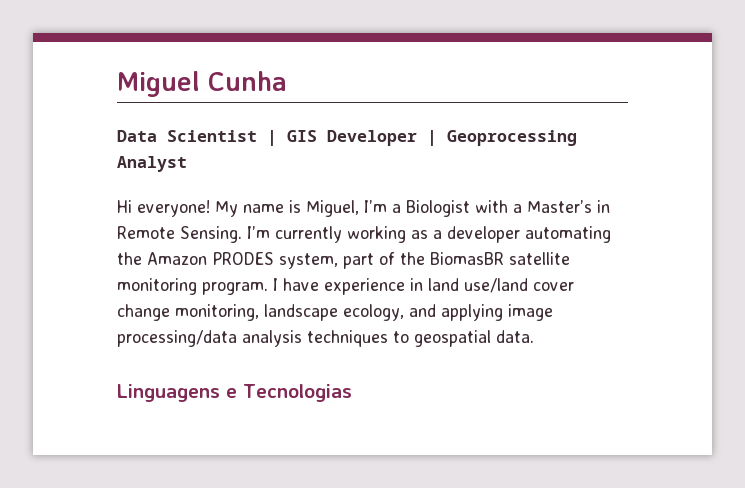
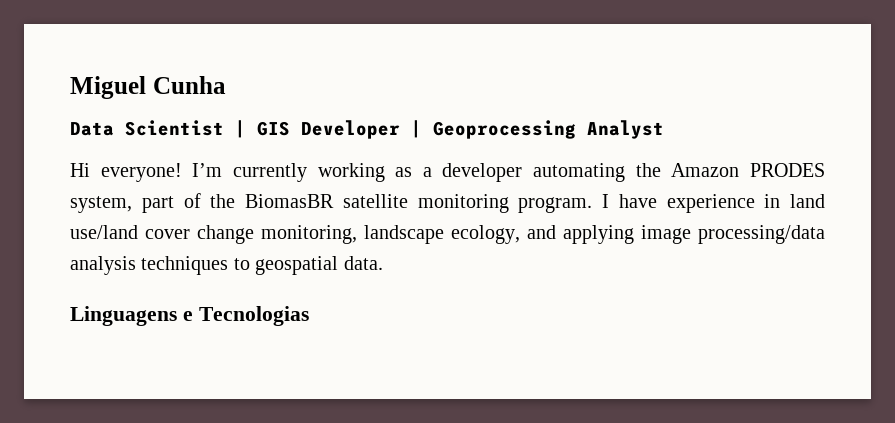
[215,200,610,217] [117,226,242,243] My name is Miguel, I’m a Biologist with a Master’s in Remote Sensing. -> (182, 172) none

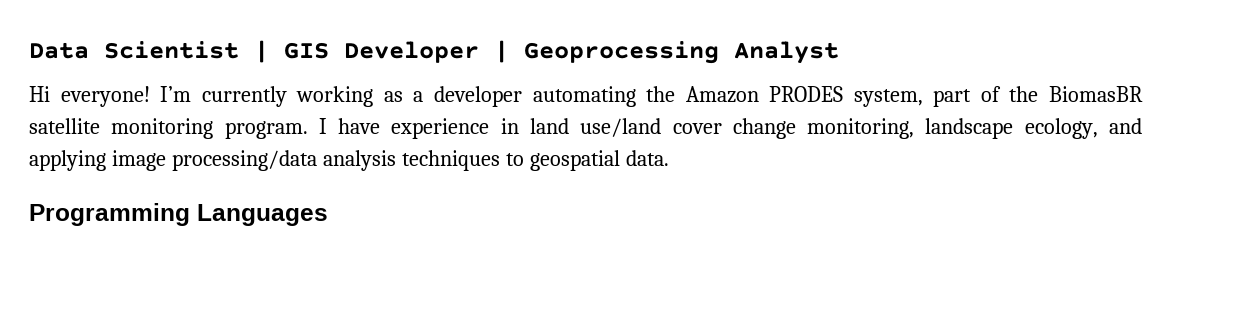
[70,76,226,99] Miguel Cunha // -> (29, 50) none
[70,306,309,326] Linguagens e Tecnologias -> [29,203,328,226] Programming Languages

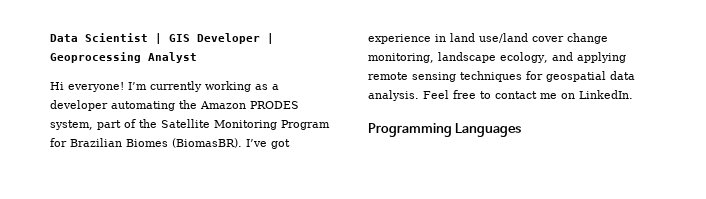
[1049,86,1143,102] [29,118,381,139] BiomasBR satellite monitoring program. I have -> [161,119,330,130] [50,138,290,149] Satellite Monitoring Program for Brazilian Biomes (BiomasBR). I’ve got
[111,150,669,171] image processing/data analysis techniques to geospatial data. -> [368,71,635,82] [368,90,633,101] remote sensing techniques for geospatial data analysis. Feel free to contact me on LinkedIn.

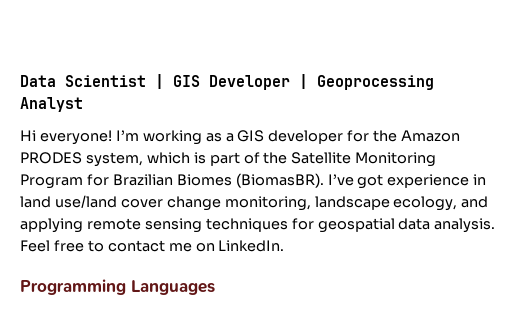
[150,81,202,92] currently -> (139, 135) none
[50,100,175,111] developer automating -> [237,130,370,144] GIS developer for
(93, 125) none -> [146,152,206,164] which is

